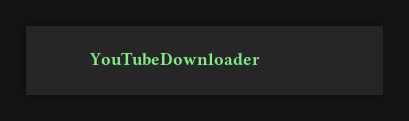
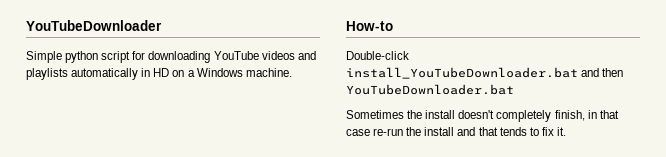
(260, 59) none -> [26,51,316,63] [26,68,292,80] [346,21,393,31] [346,51,409,60] [346,67,624,79] [346,84,514,95] [346,110,619,122] [346,127,566,136] // Simple python script for downloading YouTube videos and playlists automatically in HD on a Windows machine. // How-to // Double-click install_YouTubeDownloader.bat and then YouTubeDownloader.bat // Sometimes the install doesn't completely finish, in that case re-run the install and that tends to fix it.

